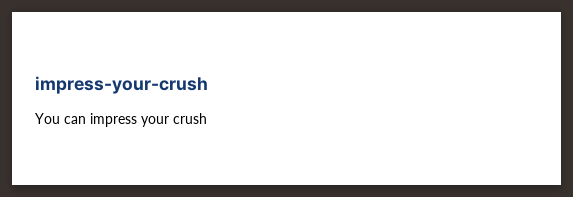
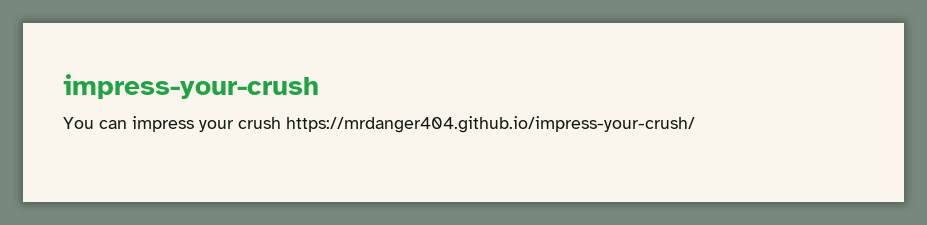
(207, 118) none -> [286,116,695,133] https://mrdanger404.github.io/impress-your-crush/

